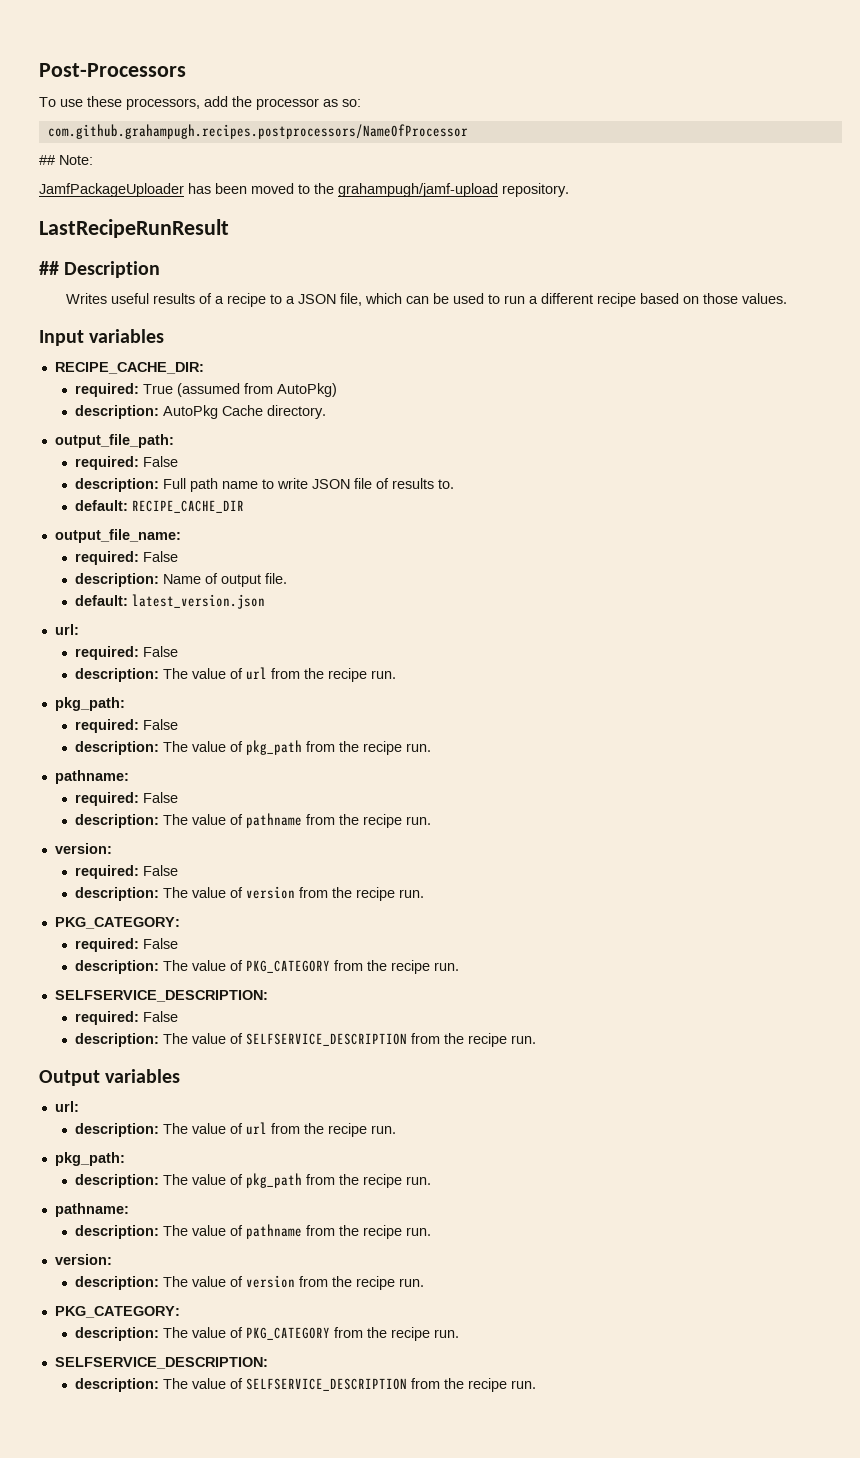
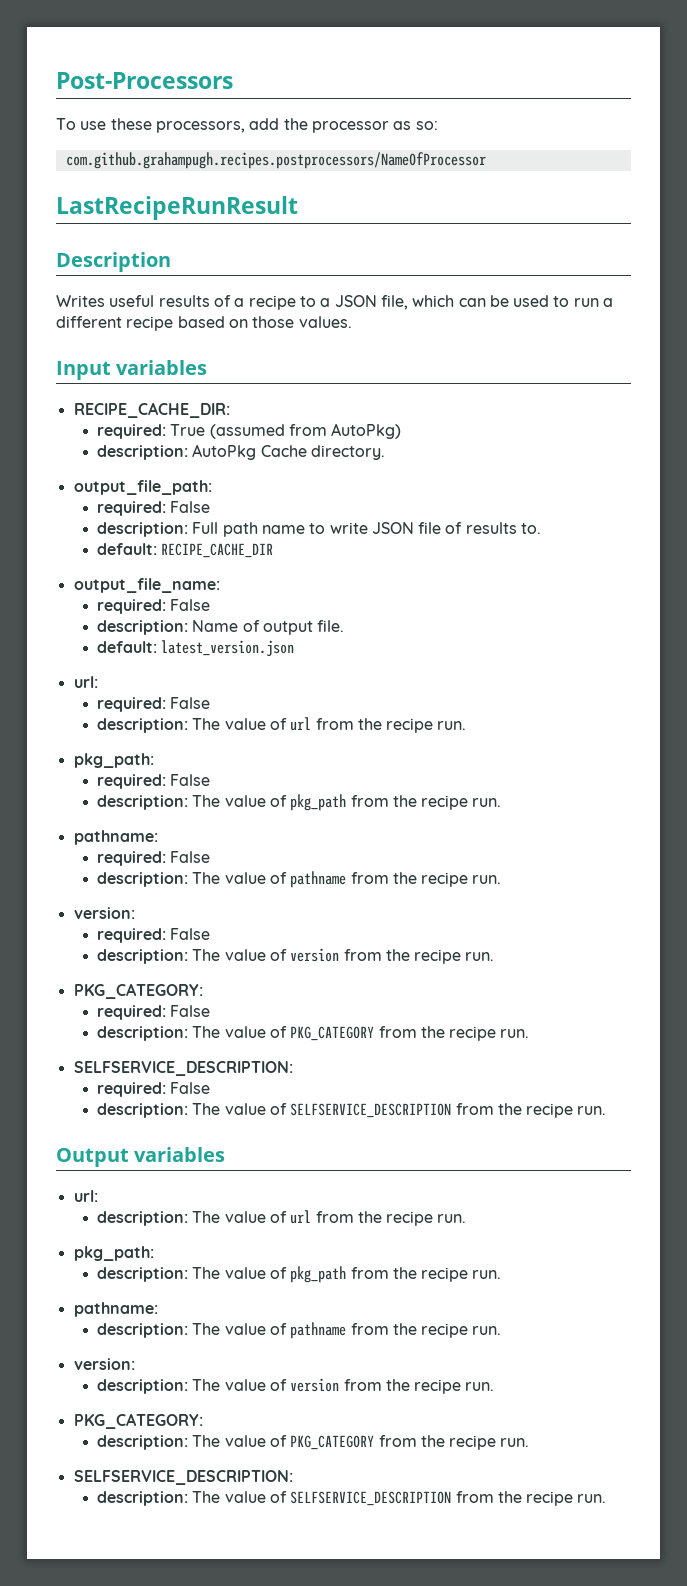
[39,155,93,165] [39,183,569,197] // ## Note: // JamfPackageUploader has been moved to the grahampugh/jamf-upload repository. -> (486, 160) none
[39,261,59,275] ## -> (298, 208) none

